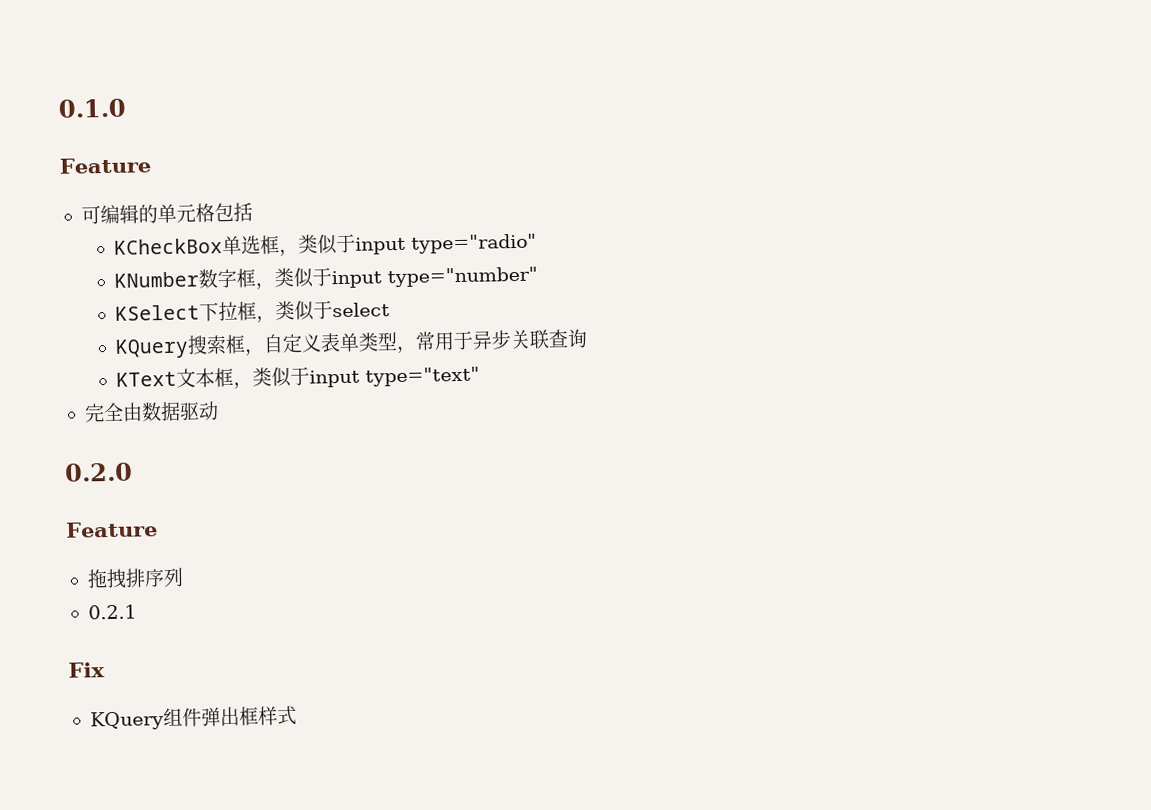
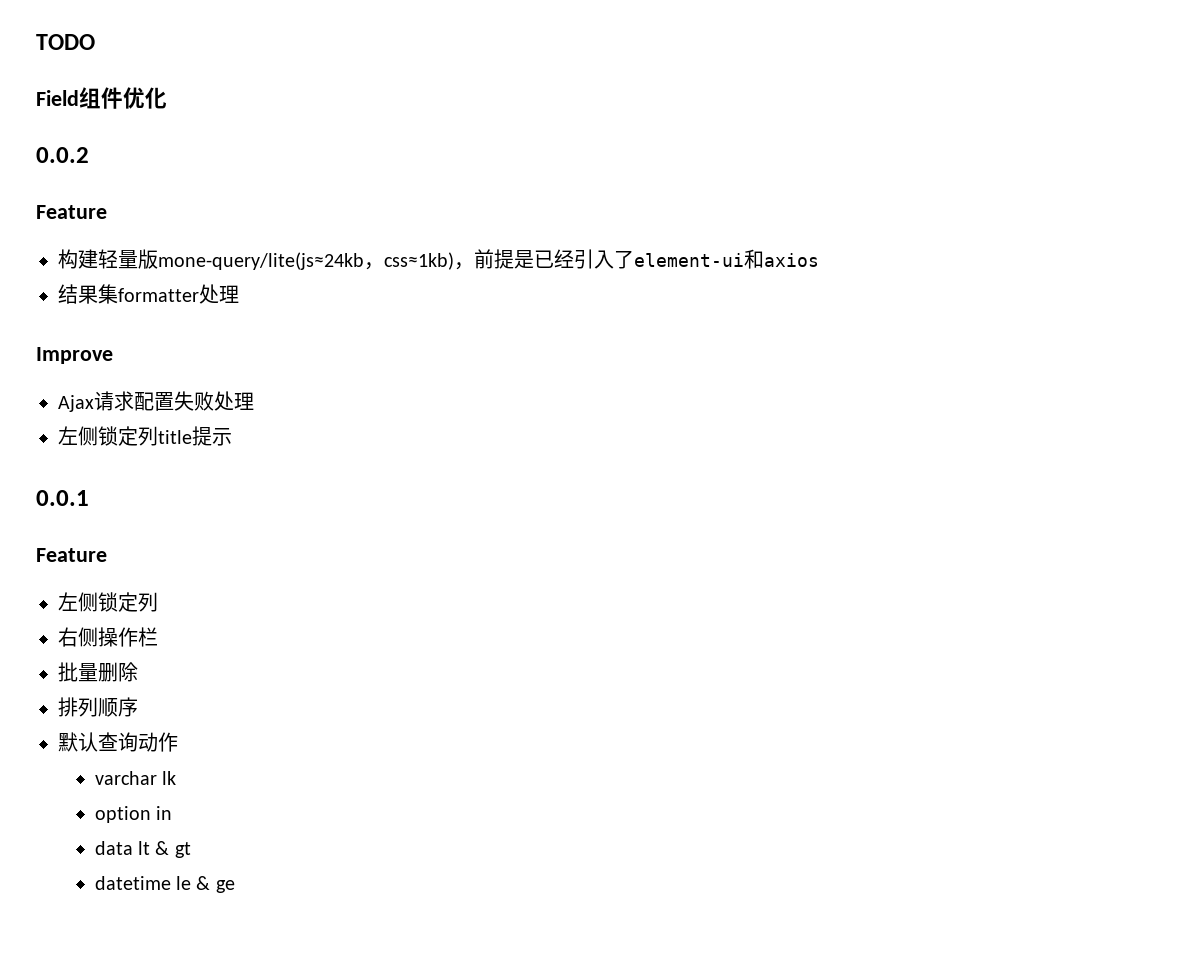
[58,98,127,118] [59,157,151,174] [80,202,253,225] [113,233,537,257] [113,266,538,290] [114,300,390,323] [114,328,588,359] [115,366,480,389] [83,401,219,423] [64,462,133,482] [65,521,158,538] [86,568,165,589] 0.1.0 // Feature // 可编辑的单元格包括 // KCheckBox单选框，类似于input type="radio" // KNumber数字框，类似于input type="number" // KSelect下拉框，类似于select // KQuery搜索框，自定义表单类型，常用于异步关联查询 // KText文本框，类似于input type="text" // 完全由数据驱动 // 0.2.0 // Feature // 拖拽排序 -> [36,34,95,50] [36,87,167,109] [36,147,89,163] [36,205,107,219] [58,249,819,270] [58,284,239,304] [36,347,113,364] [58,391,254,412] [58,426,232,446] [36,490,89,506] [36,548,107,562] [58,592,138,612] TODO // Field组件优化 // 0.0.2 // Feature // 构建轻量版mone-query/lite(js≈24kb，css≈1kb)，前提是已经引入了element-ui和axios // 结果集formatter处理 // Improve // Ajax请求配置失败处理 // 左侧锁定列title提示 // 0.0.1 // Feature // 左侧锁定
[87,604,137,620] [68,662,105,678] [89,705,297,731] 0.2.1 // Fix // KQuery组件弹出框样式 -> [58,627,158,647] [58,662,138,682] [58,697,138,717] [58,732,178,752] [94,771,176,785] [94,806,172,823] [94,841,191,858] [94,876,235,893] 右侧操作栏 // 批量删除 // 排列顺序 // 默认查询动作 // varchar lk // option in // data lt & gt // datetime le & ge

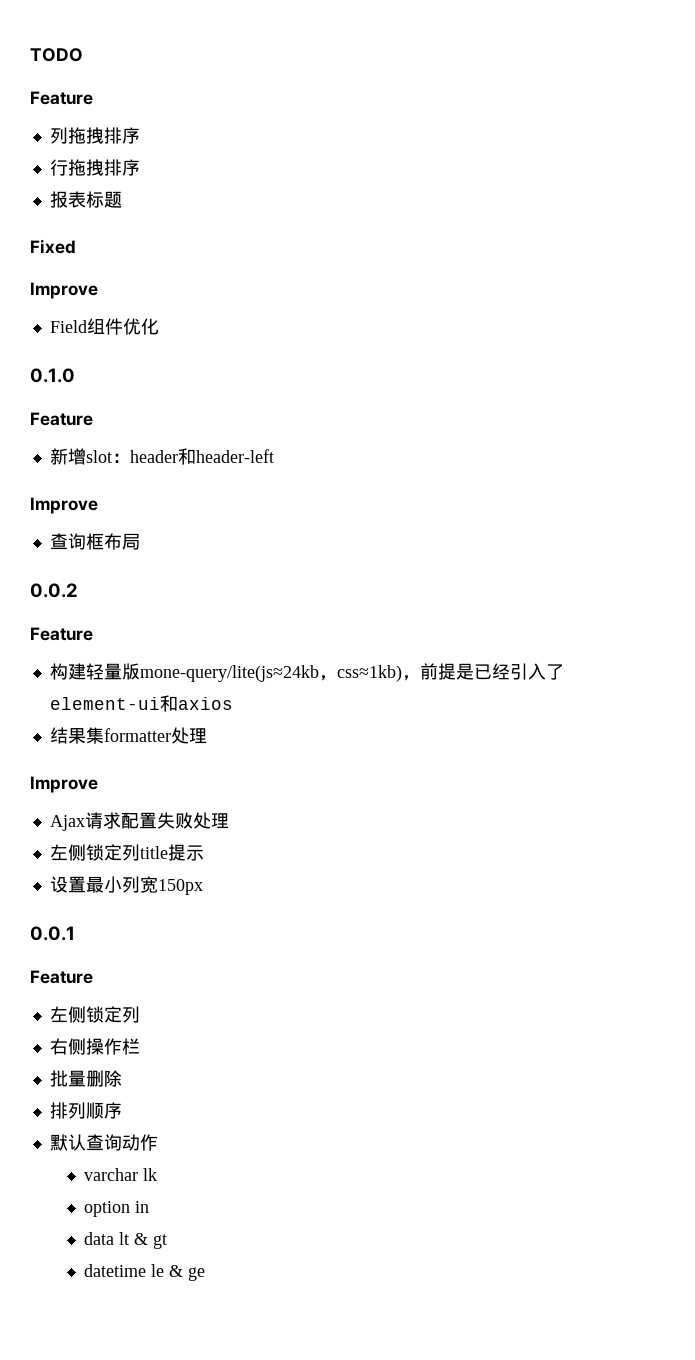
[36,87,167,109] Field组件优化 -> [30,91,93,105] [49,127,140,144] [49,159,140,176] [49,191,122,208] [30,239,76,254] [30,282,98,299] [49,318,159,335] [30,368,75,383] [30,412,93,426] [49,448,274,465] [30,497,98,514] [49,533,140,550] Feature // 列拖拽排序 // 行拖拽排序 // 报表标题 // Fixed // Improve // Field组件优化 // 0.1.0 // Feature // 新增slot：header和header-left // Improve // 查询框布局
(232, 437) none -> [49,876,203,895] // 设置最小列宽150px

